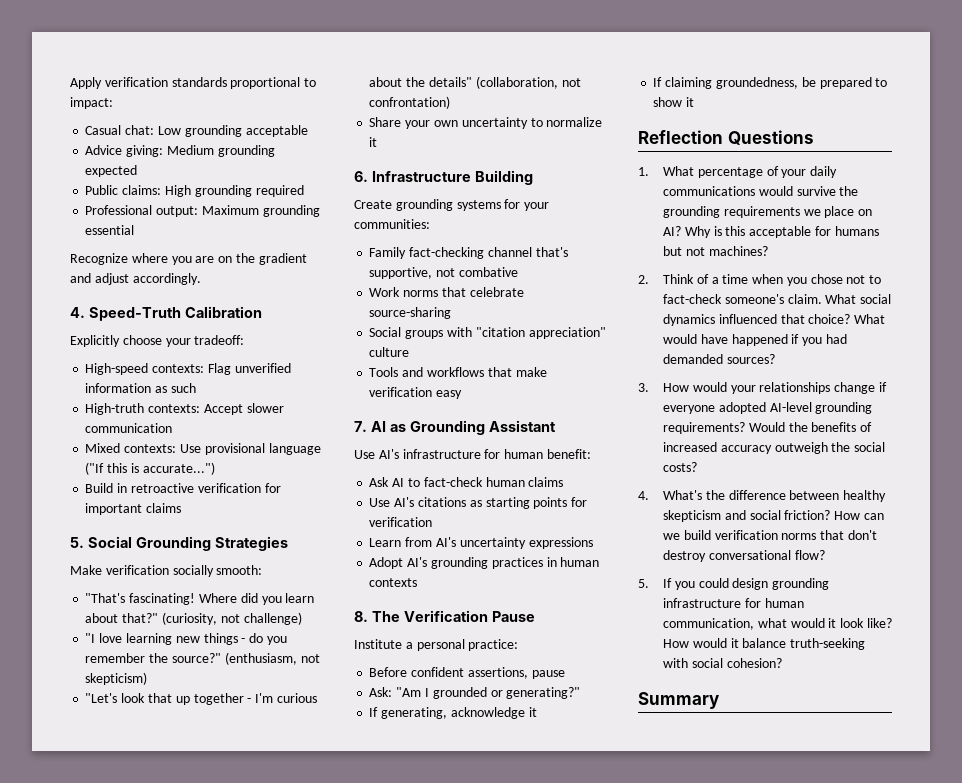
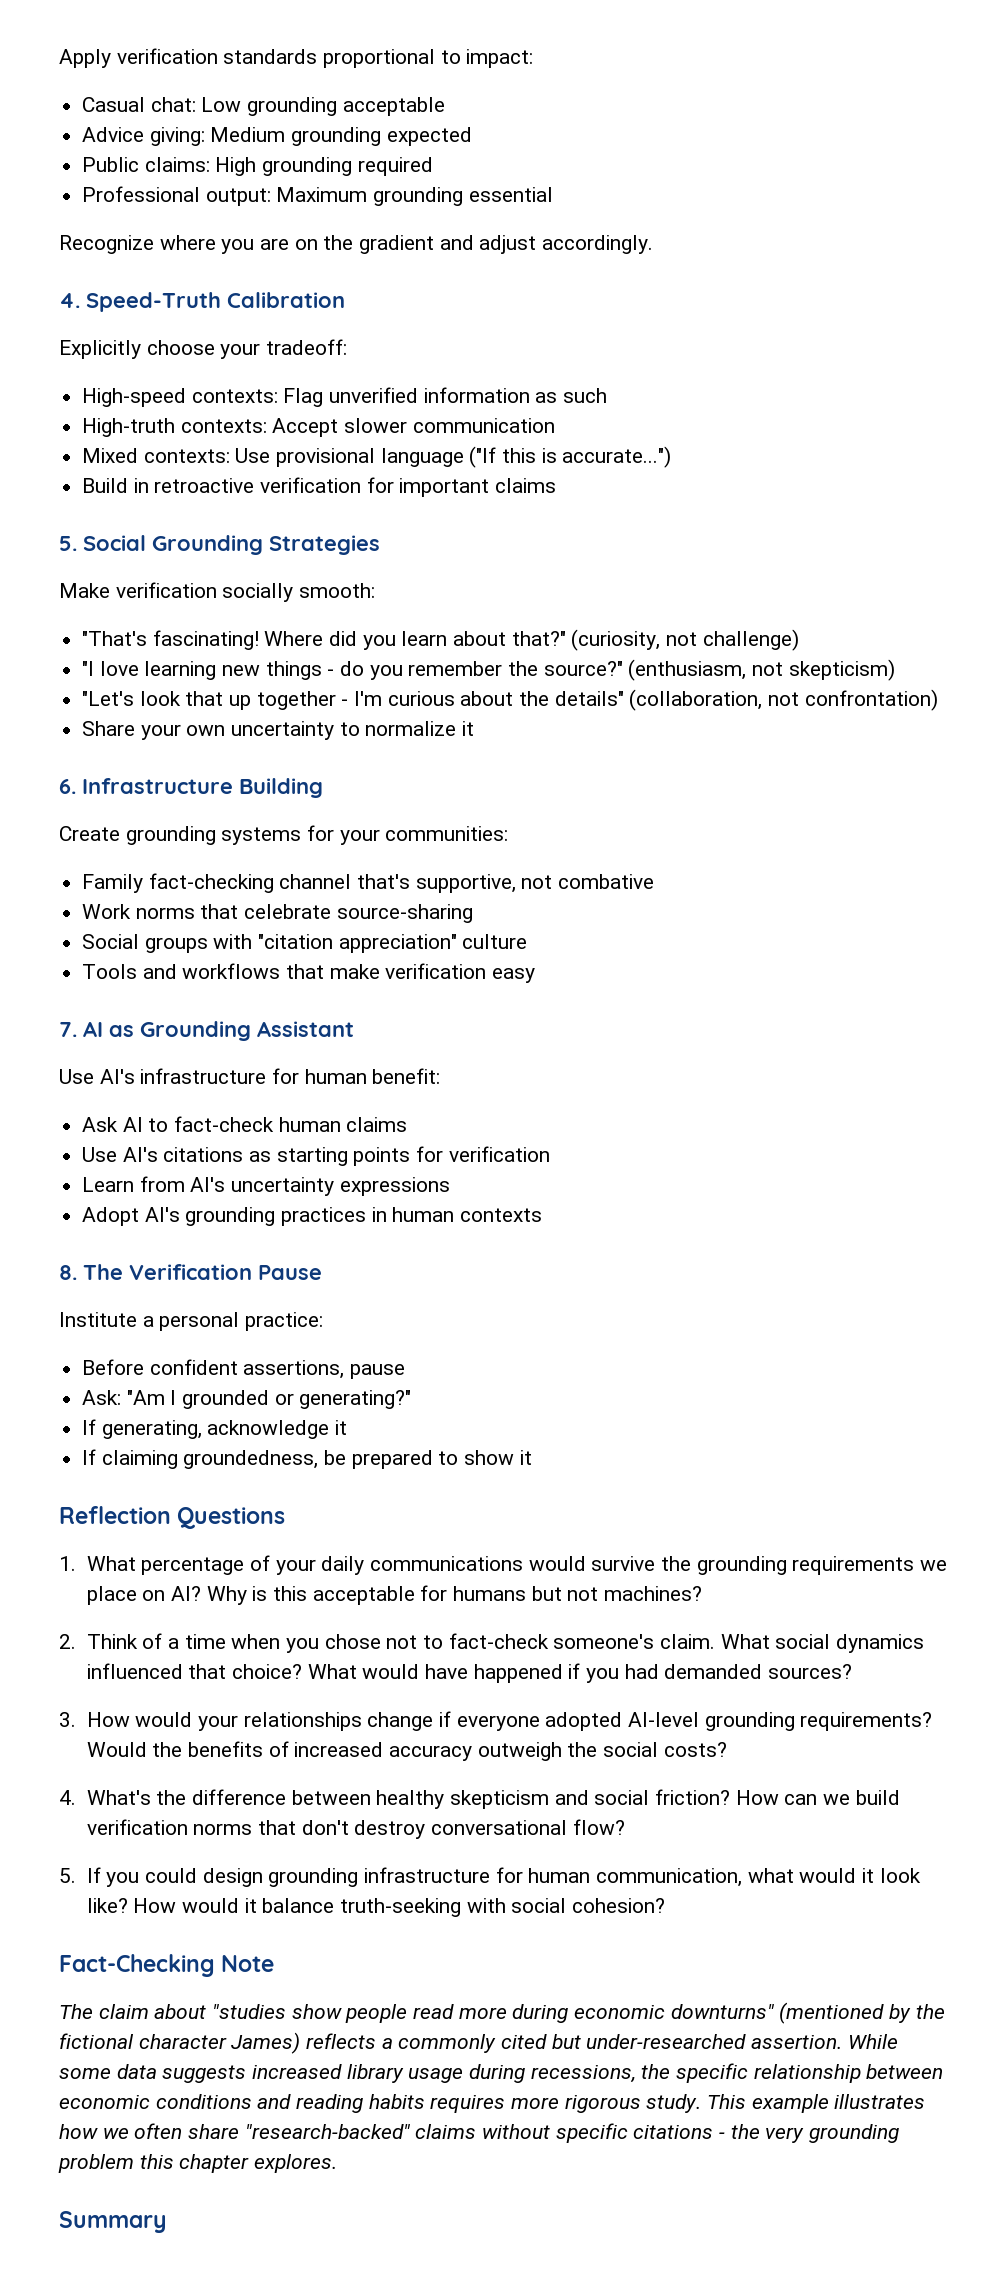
(782, 663) none -> [59,1954,275,1977] [59,2002,945,2024] [59,2032,898,2054] [59,2063,944,2083] [59,2094,926,2113] [59,2123,900,2143] [58,2154,338,2173] // Fact-Checking Note // The claim about "studies show people read more during economic downturns" (mentioned by the fictional character James) reflects a commonly cited but under-researched assertion. While some data suggests increased library usage during recessions, the specific relationship between economic conditions and reading habits requires more rigorous study. This example illustrates how we often share "research-backed" claims without specific citations - the very grounding problem this chapter explores.

